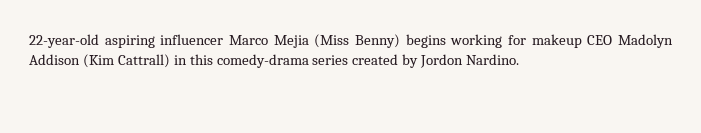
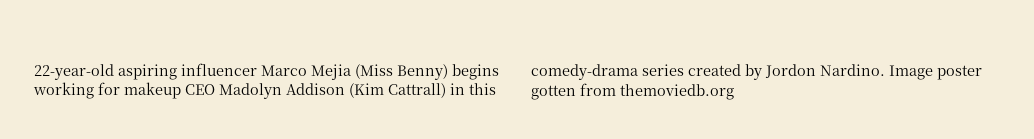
(520, 59) none -> [889,65,982,80] [531,83,734,100] Image poster gotten from themoviedb.org

